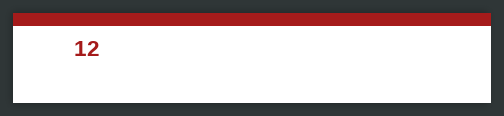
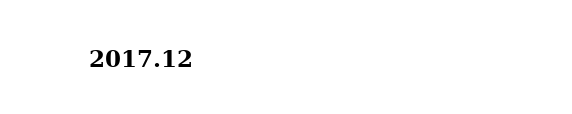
[74,41,100,56] 12 -> [89,50,193,67] 2017.12

